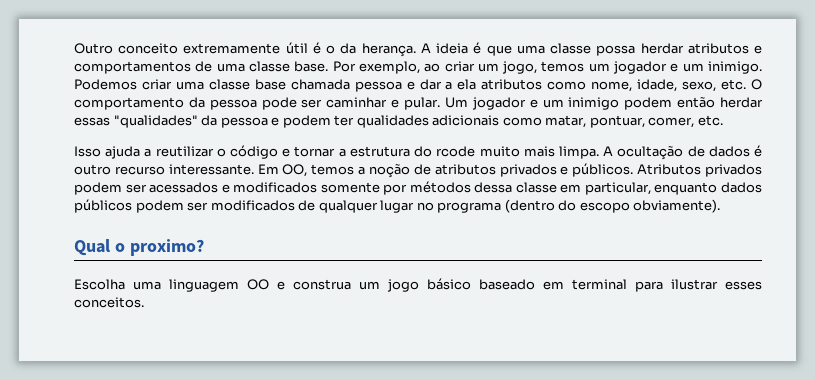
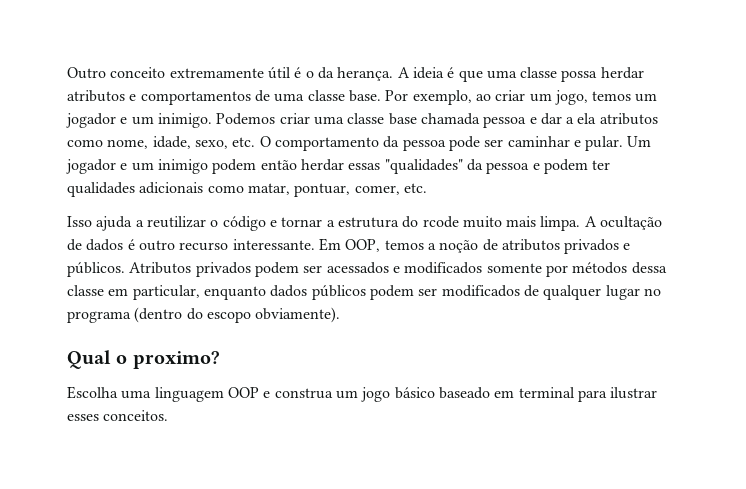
[282,164,308,177] OO, -> [345,239,381,252] OOP,
[247,279,269,290] OO -> [227,387,259,398] OOP

